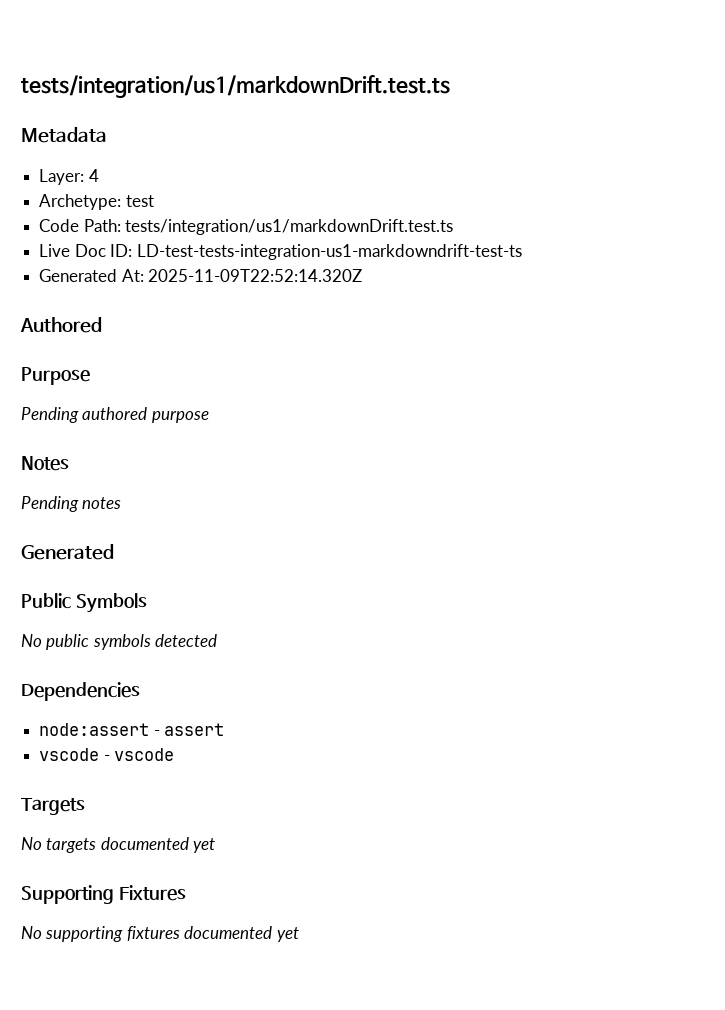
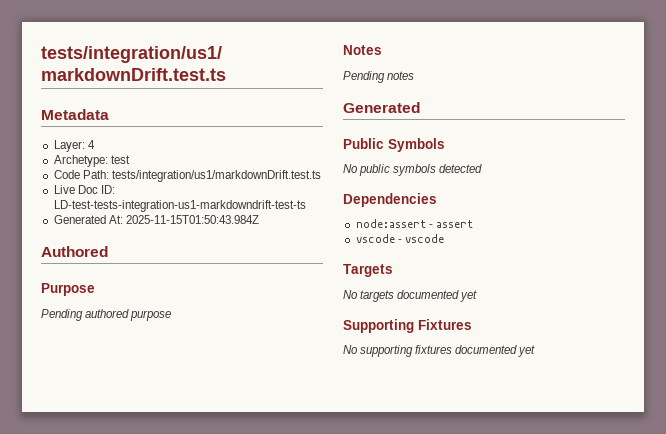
[148,269,363,282] 2025-11-09T22:52:14.320Z -> [125,215,259,224] 2025-11-15T01:50:43.984Z

